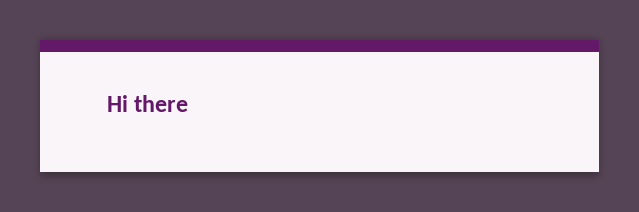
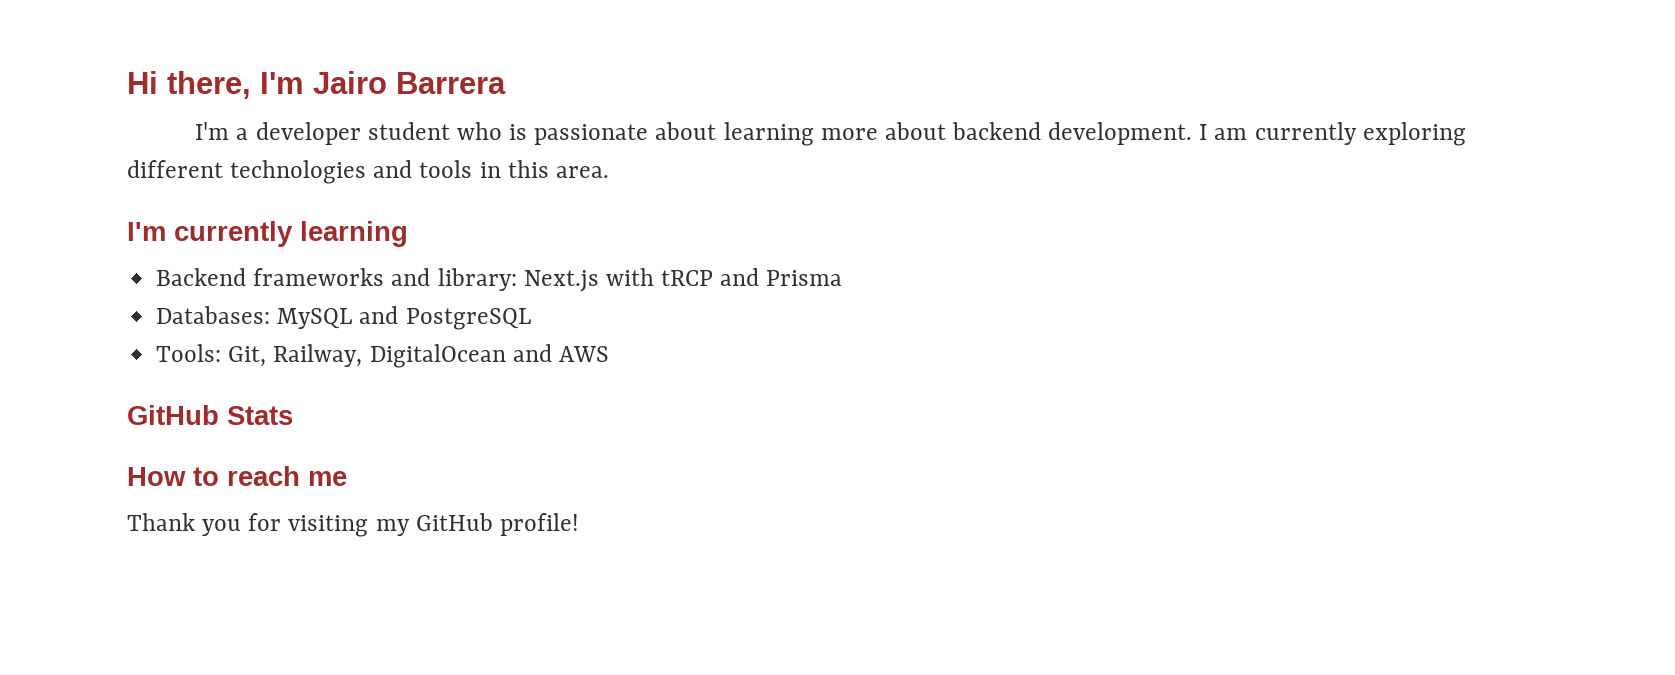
[134,95,189,112] there -> [167,71,506,99] [195,122,1466,146] [127,160,609,184] [127,221,408,247] [156,268,843,292] [156,306,531,330] [156,344,609,368] [127,405,293,425] [127,466,347,486] [127,513,579,537] there, I'm Jairo Barrera // I'm a developer student who is passionate about learning more about backend development. I am currently exploring different technologies and tools in this area. // I'm currently learning // Backend frameworks and library: Next.js with tRCP and Prisma // Databases: MySQL and PostgreSQL // Tools: Git, Railway, DigitalOcean and AWS // GitHub Stats // How to reach me // Thank you for visiting my GitHub profile!

